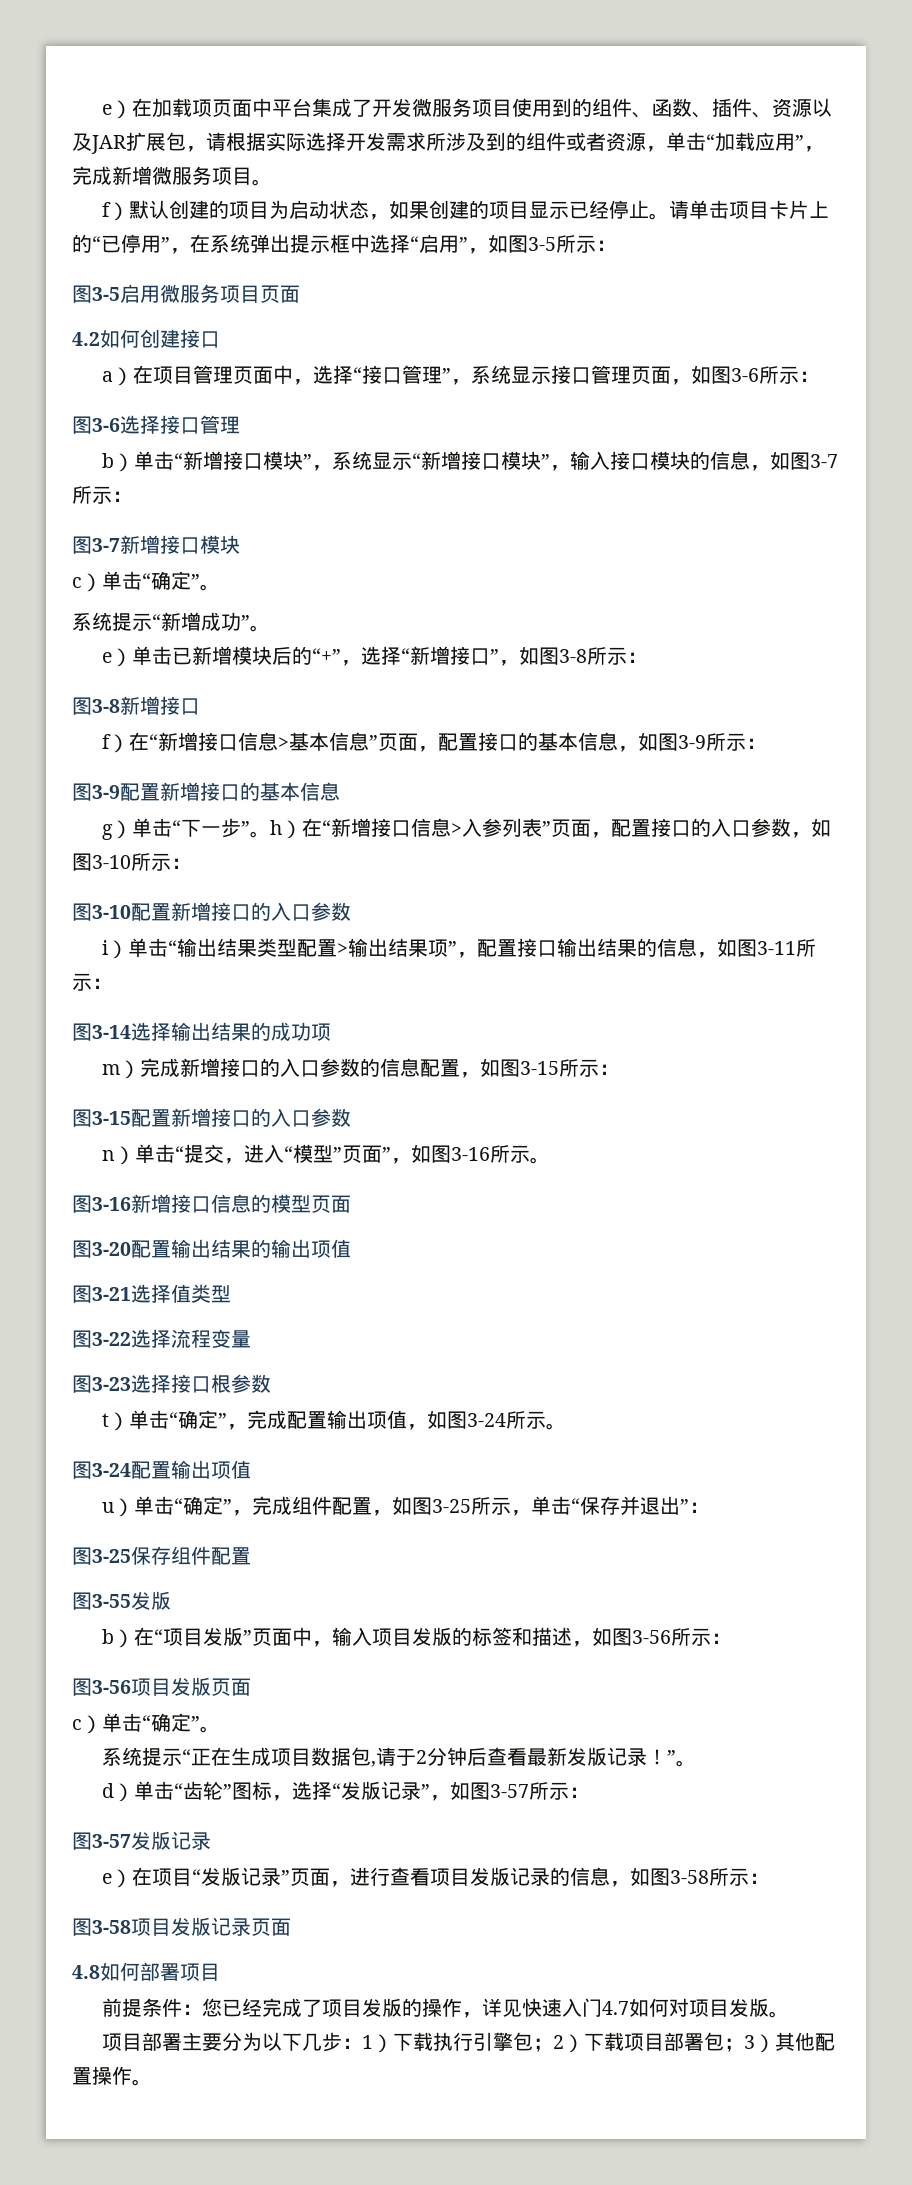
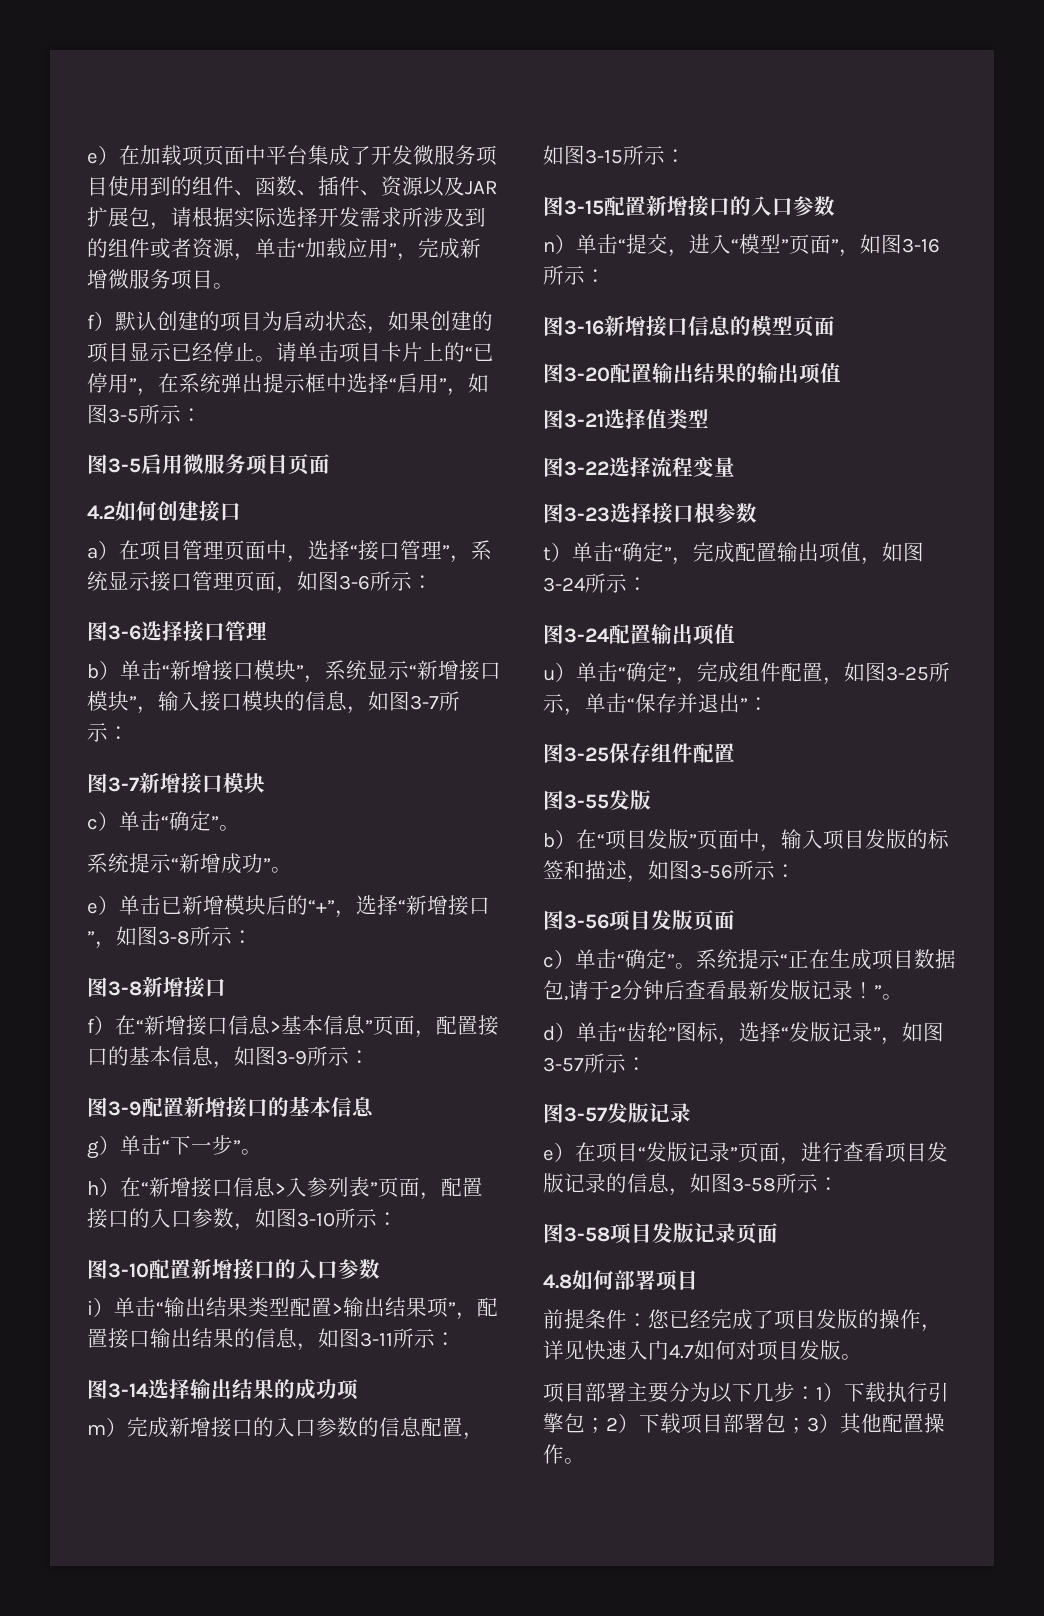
(271, 834) none -> (262, 1152) //
[530,1157,551,1164] 。 -> [585,269,606,283] ：
[546,1423,567,1430] 。 -> [627,577,648,591] ：
(220, 1729) // -> (696, 966) none

